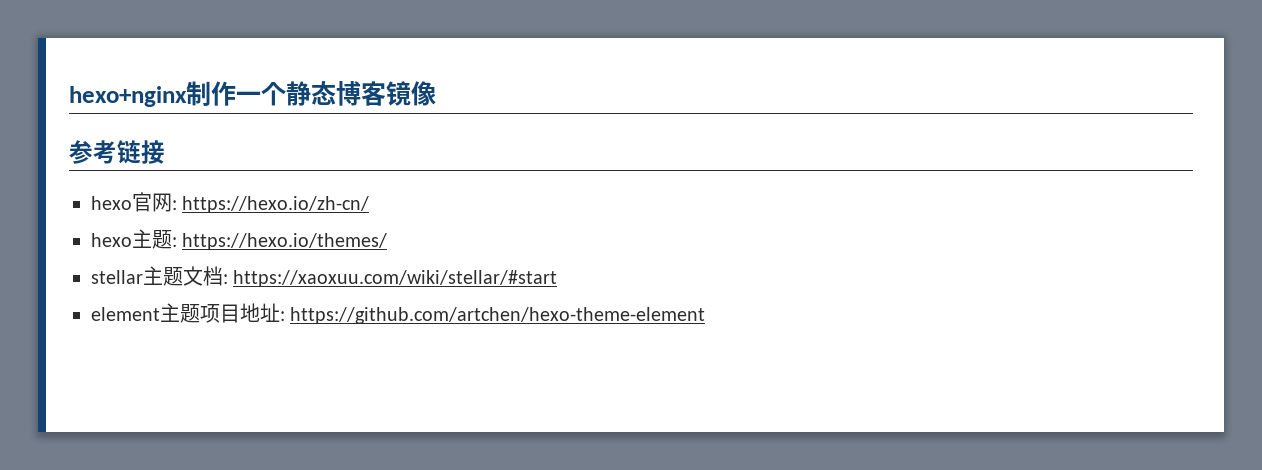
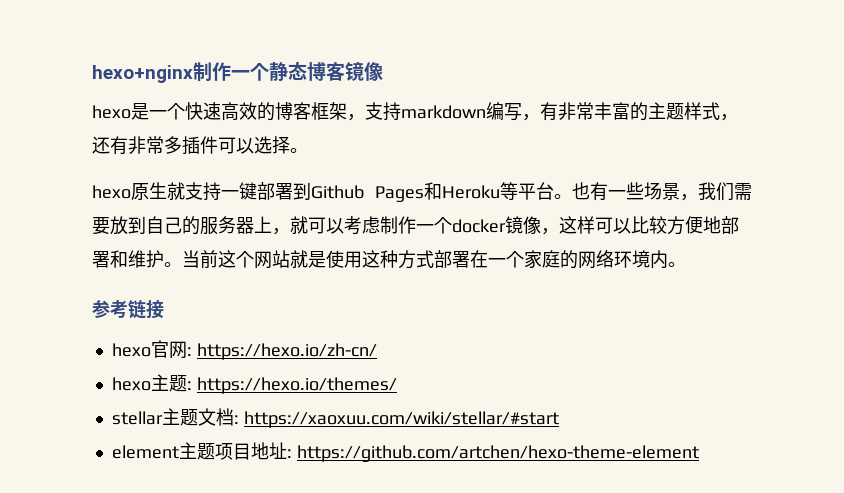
(436, 93) none -> [92,102,738,121] [92,136,308,155] [92,182,752,202] [92,216,739,235] [92,250,686,269] // hexo是一个快速高效的博客框架，支持markdown编写，有非常丰富的主题样式，还有非常多插件可以选择。 // hexo原生就支持一键部署到Github Pages和Heroku等平台。也有一些场景，我们需要放到自己的服务器上，就可以考虑制作一个docker镜像，这样可以比较方便地部署和维护。当前这个网站就是使用这种方式部署在一个家庭的网络环境内。

